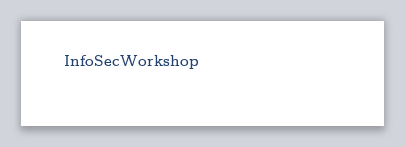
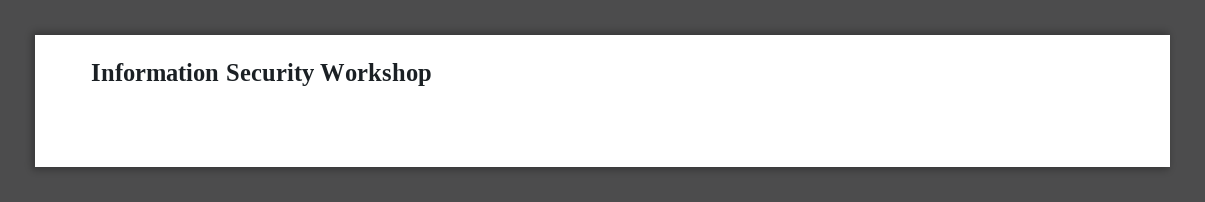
[64,55,199,69] InfoSecWorkshop -> [91,63,433,86] Information Security Workshop

